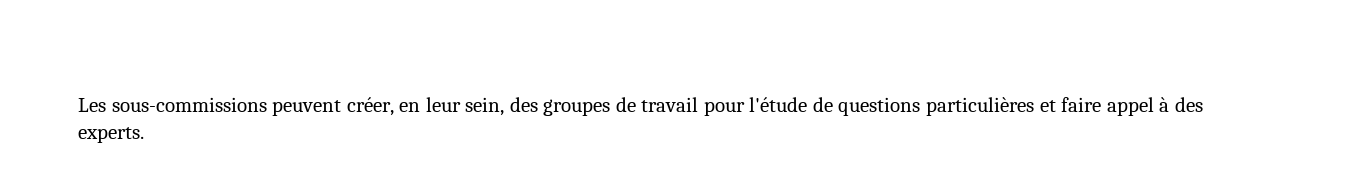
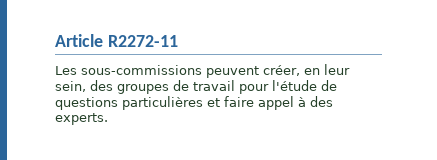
(78, 105) none -> [55,34,178,47] Article R2272-11 //

